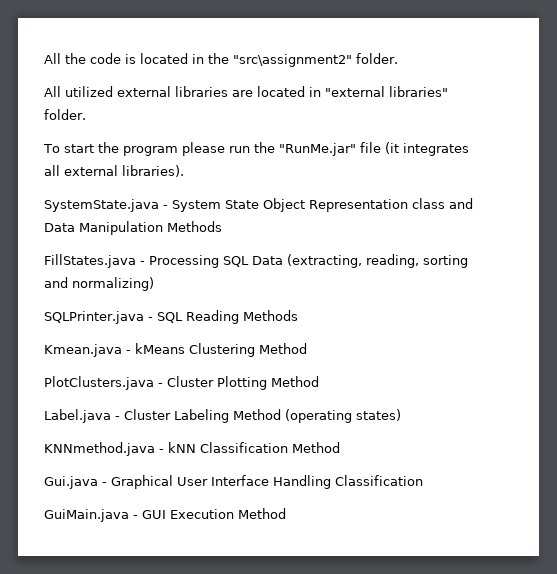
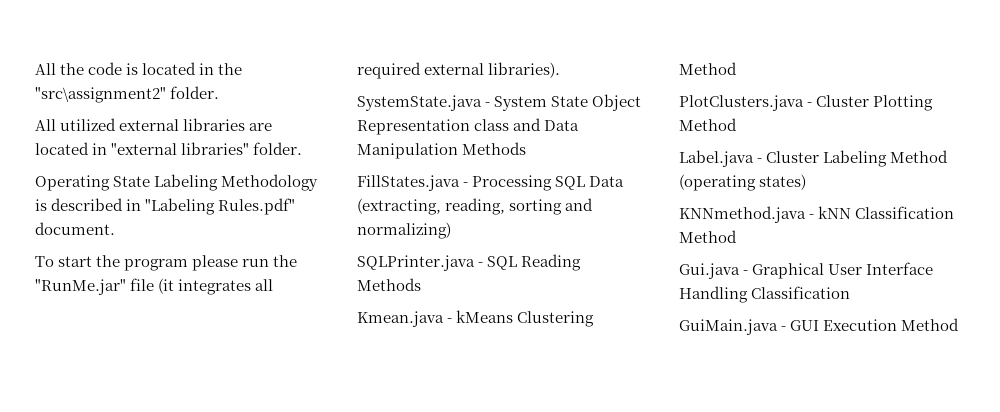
(86, 114) none -> [35,174,319,191] [35,198,296,215] [35,222,115,235] // Operating State Labeling Methodology is described in "Labeling Rules.pdf" document.
(60, 170) none -> [357,62,421,79] required

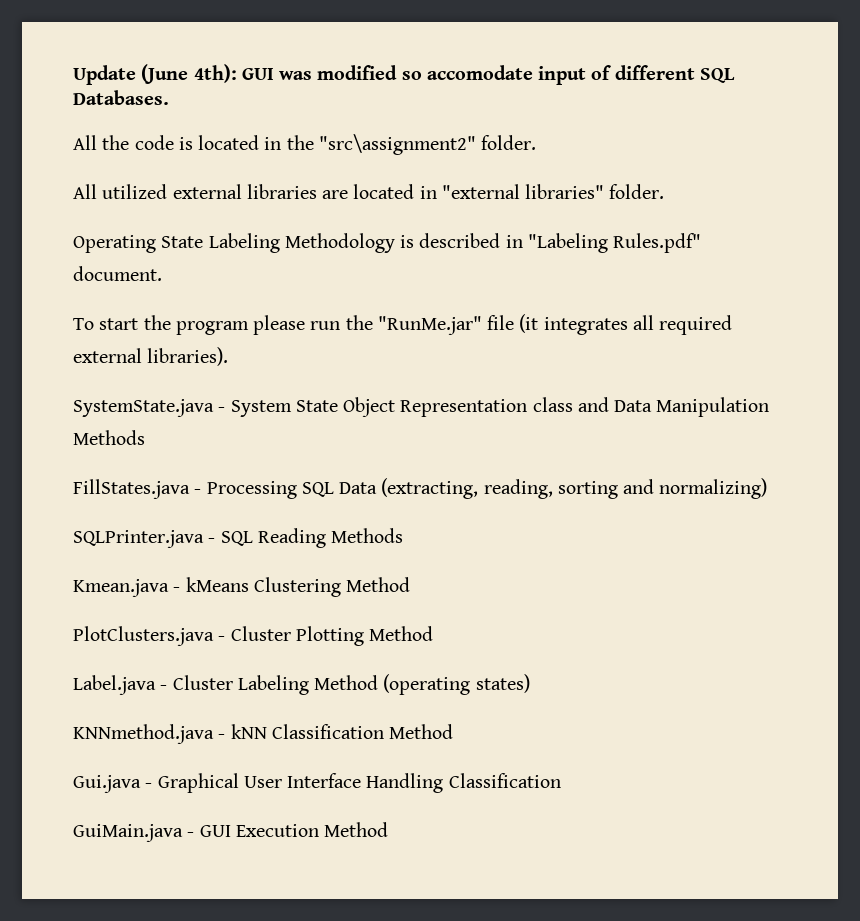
(35, 69) none -> [73,64,735,85] [73,90,169,105] Update (June 4th): GUI was modified so accomodate input of different SQL Databases. //

